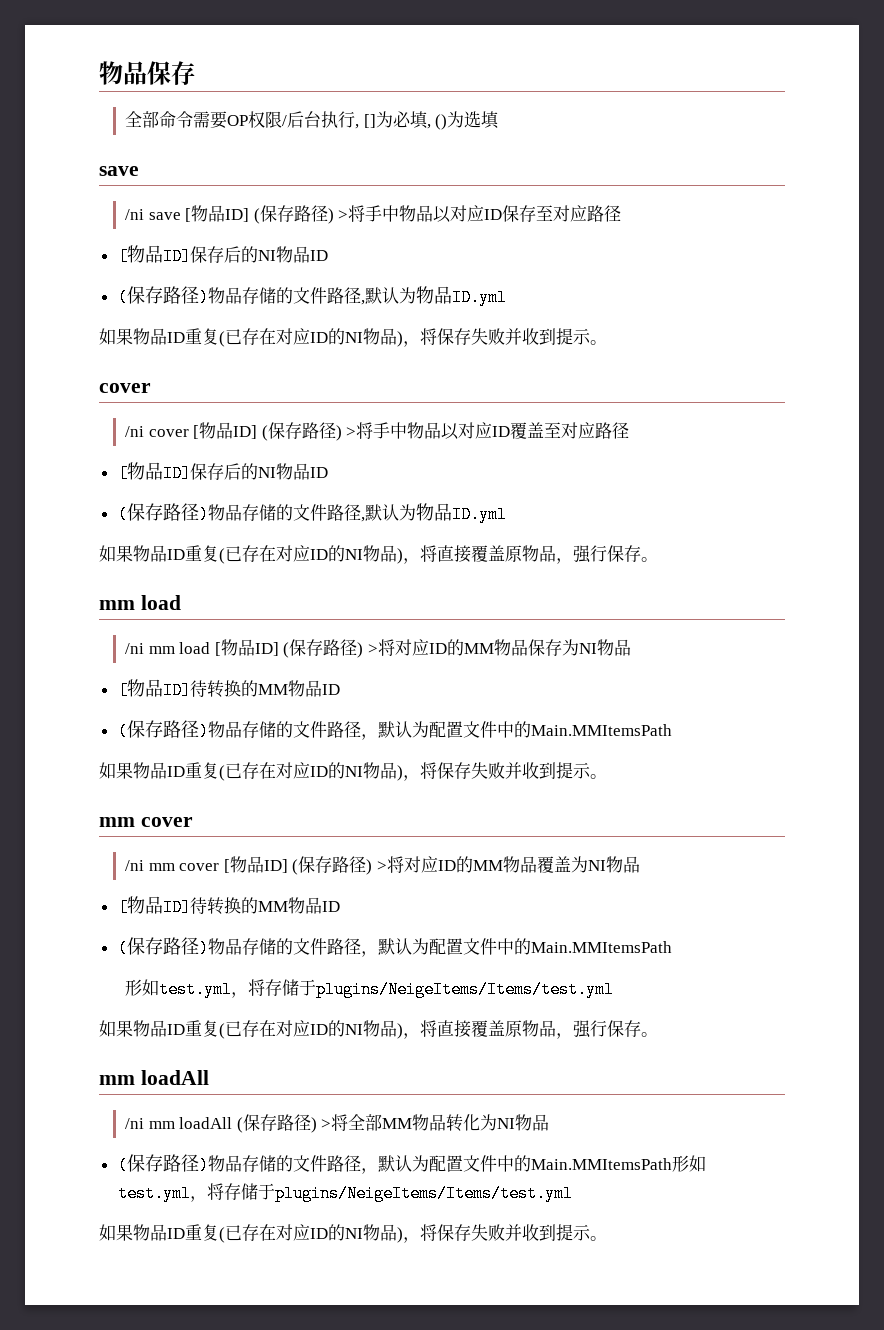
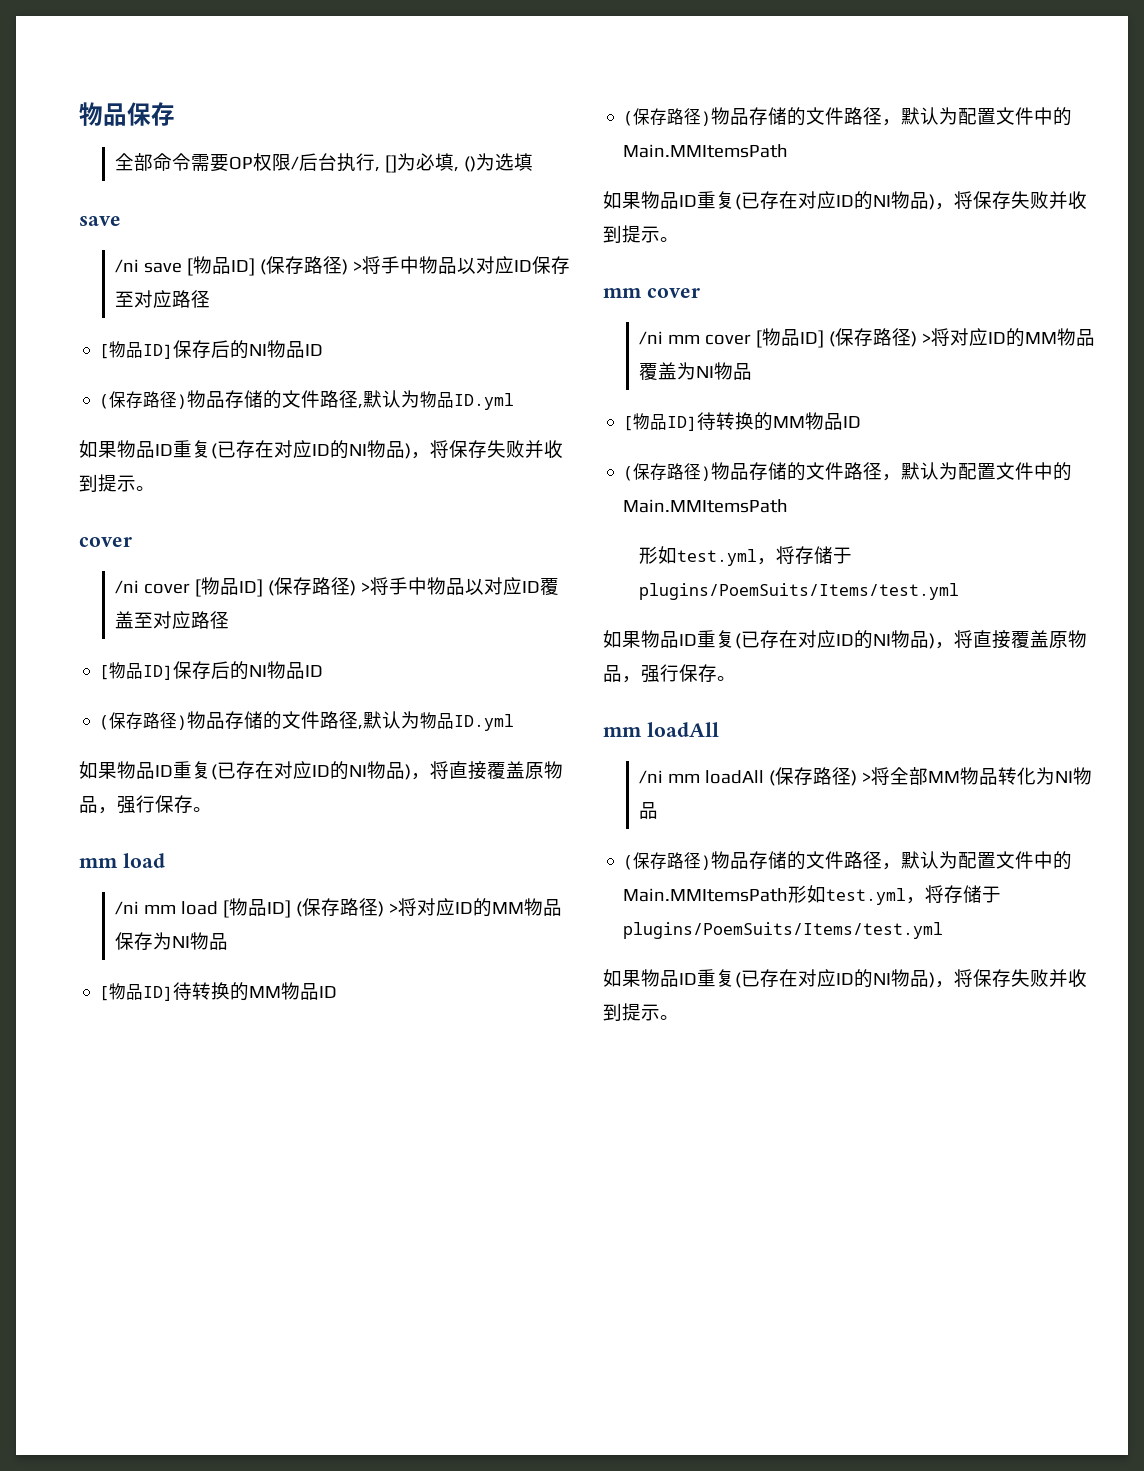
[315,981,614,998] plugins/NeigeItems/Items/test.yml -> [639,583,960,600] plugins/PoemSuits/Items/test.yml
[274,1185,573,1202] plugins/NeigeItems/Items/test.yml -> [623,922,944,939] plugins/PoemSuits/Items/test.yml

